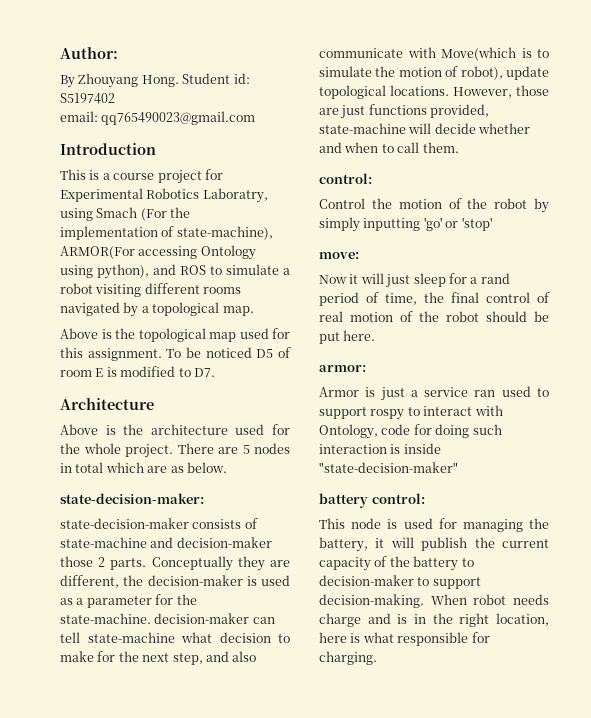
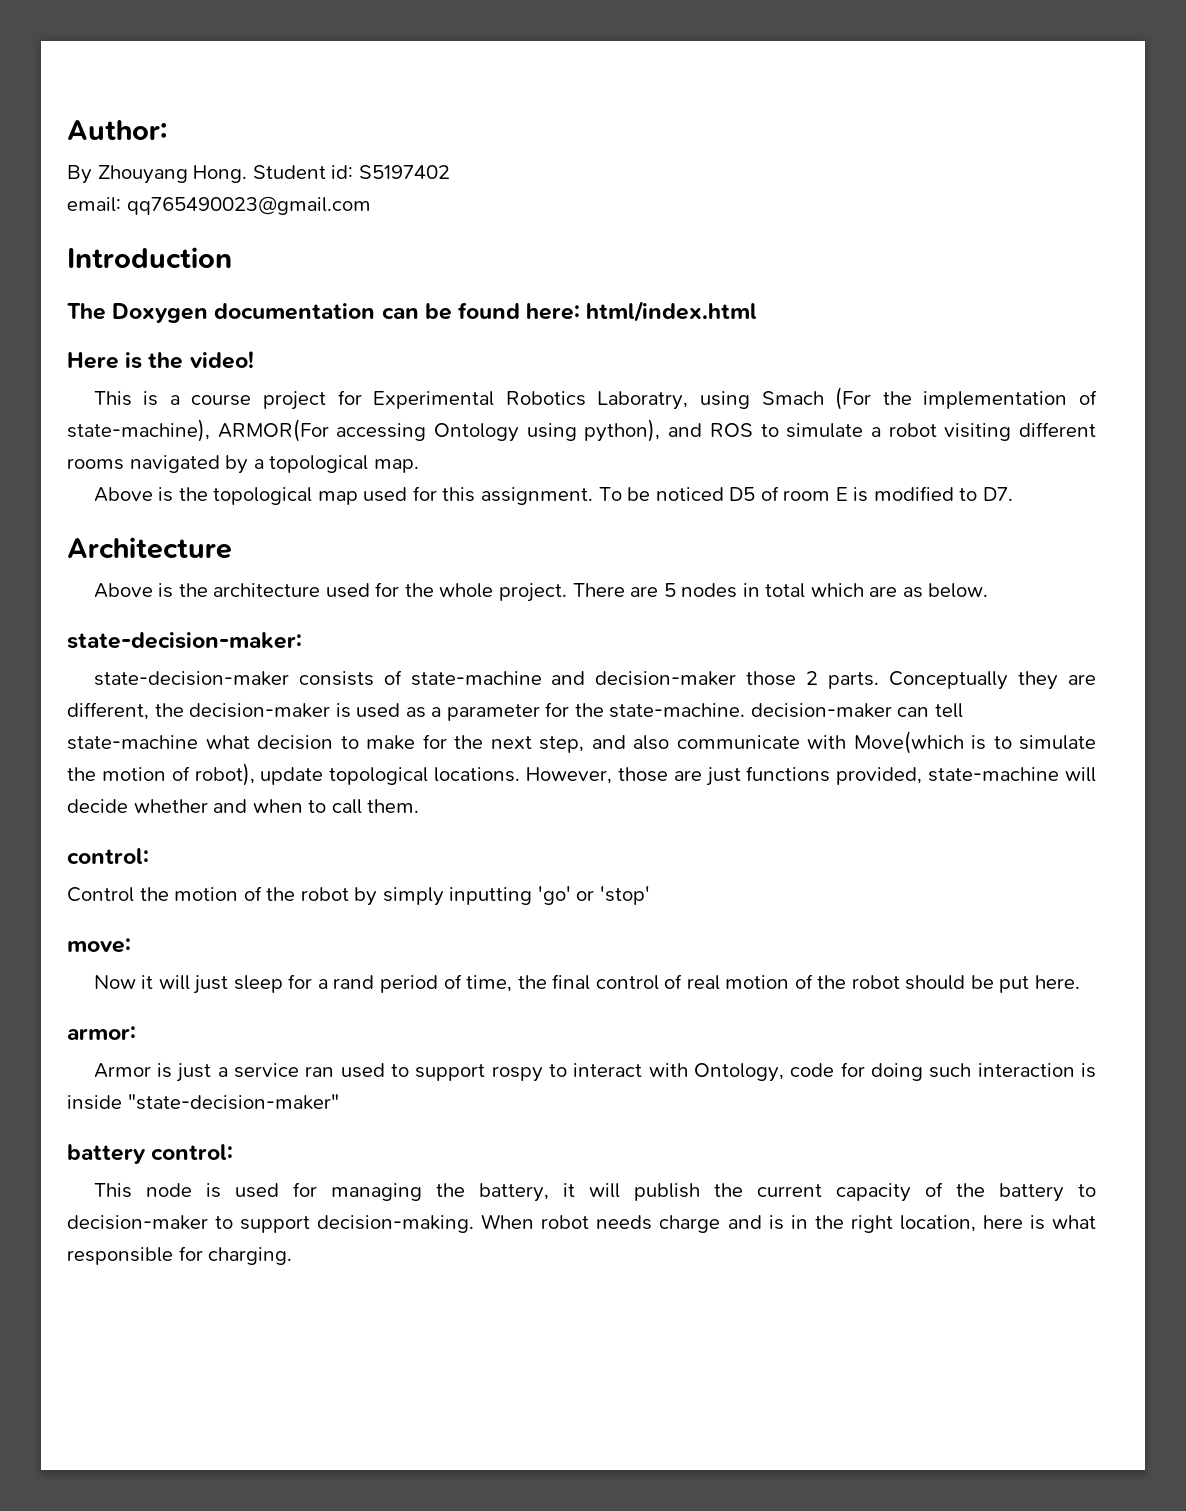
(156, 149) none -> [67,301,758,323] [67,351,254,369] // The Doxygen documentation can be found here: html/index.html // Here is the video!

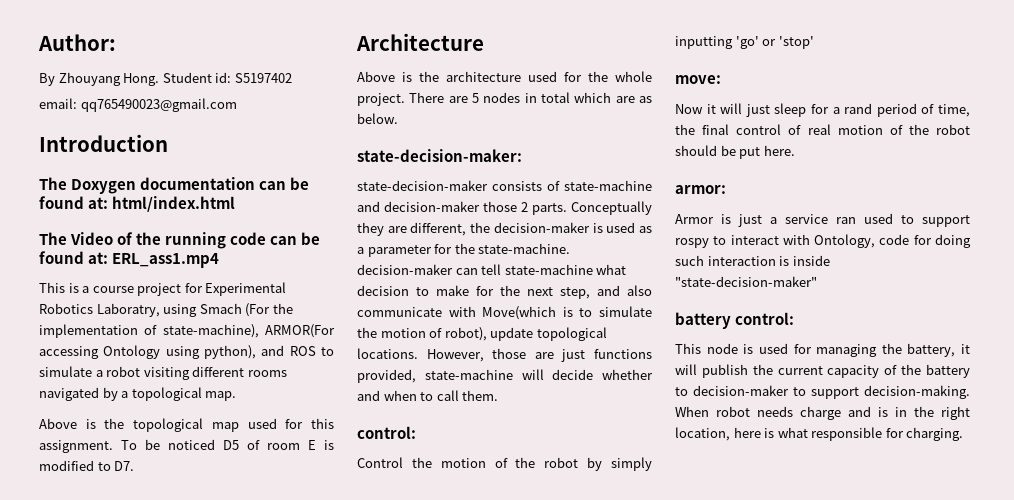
[526,303,581,320] here: -> [88,197,109,209] at:
[67,351,254,369] Here is the video! -> [39,232,321,249] [39,251,220,268] The Video of the running code can be found at: ERL_ass1.mp4

